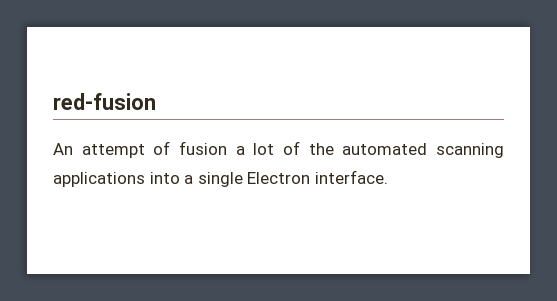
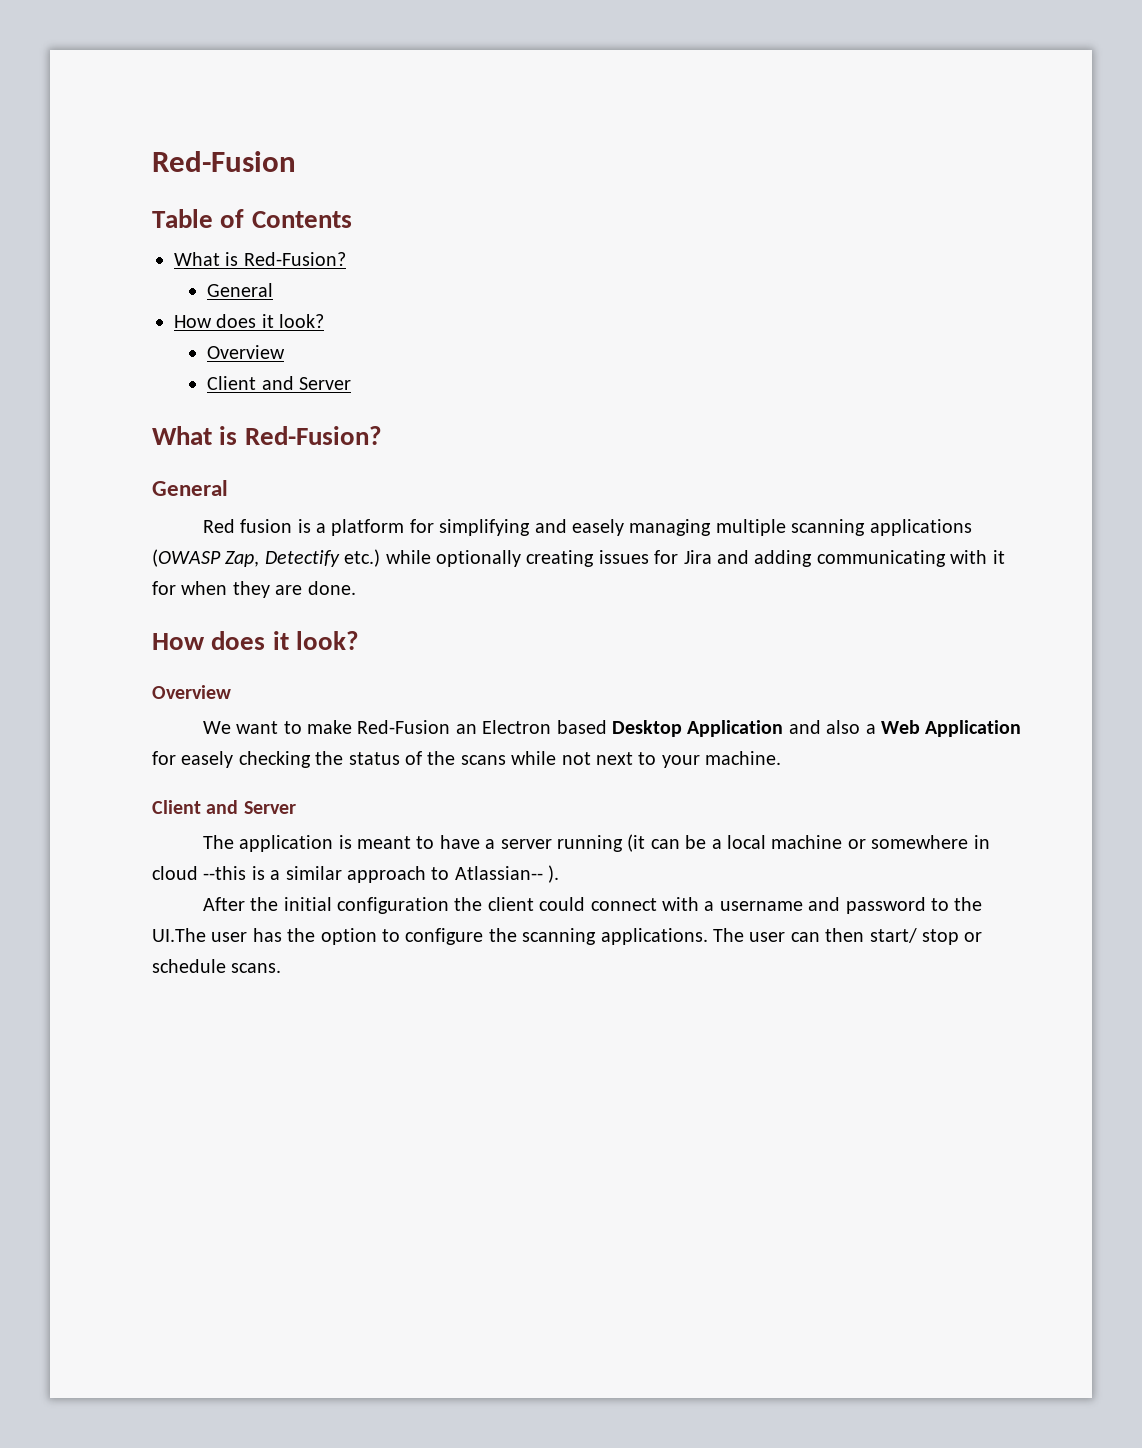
[53,93,156,110] [53,141,504,158] [53,170,388,187] red-fusion // An attempt of fusion a lot of the automated scanning applications into a single Electron interface. -> [152,151,296,172] [152,209,352,228] [174,252,346,266] [207,283,274,297] [174,314,325,328] [207,345,286,359] [207,376,352,390] [152,426,382,445] [152,480,228,496] [202,519,972,536] [152,549,1005,567] [152,581,356,598] [152,631,359,650] [152,685,231,699] [202,720,1022,737] [152,751,782,768] [152,800,296,814] [202,834,990,852] [152,865,560,883] [202,897,983,914] [152,928,983,945] [152,959,282,973] Red-Fusion // Table of Contents // What is Red-Fusion? // General // How does it look? // Overview // Client and Server // What is Red-Fusion? // General // Red fusion is a platform for simplifying and easely managing multiple scanning applications (OWASP Zap, Detectify etc.) while optionally creating issues for Jira and adding communicating with it for when they are done. // How does it look? // Overview // We want to make Red-Fusion an Electron based Desktop Application and also a Web Application for easely checking the status of the scans while not next to your machine. // Client and Server // The application is meant to have a server running (it can be a local machine or somewhere in cloud --this is a similar approach to Atlassian-- ). // After the initial configuration the client could connect with a username and password to the UI.The user has the option to configure the scanning applications. The user can then start/ stop or schedule scans.

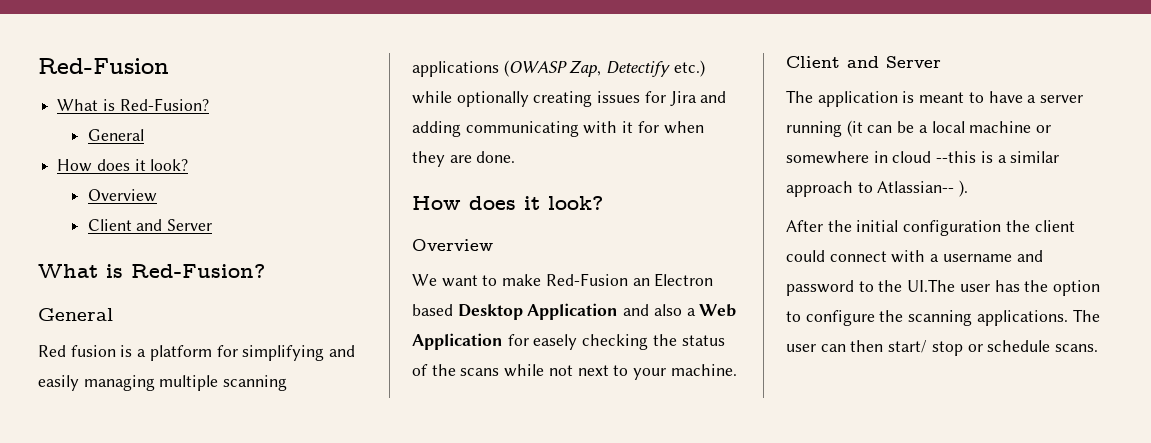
[152,151,296,172] [152,209,352,228] Red-Fusion // Table of Contents -> [38,58,169,74] Red-Fusion
[571,519,624,536] easely -> [38,375,79,391] easily

